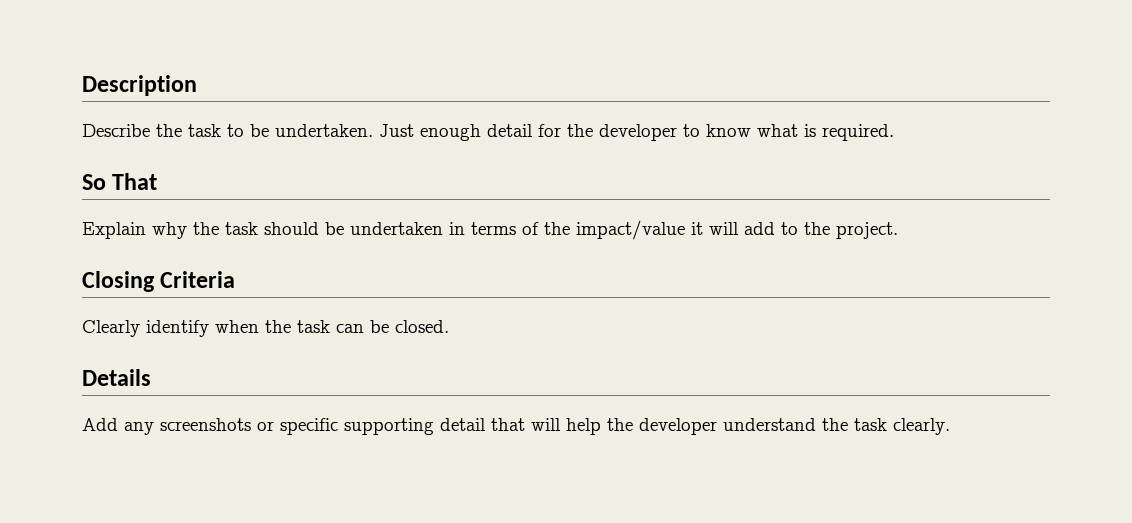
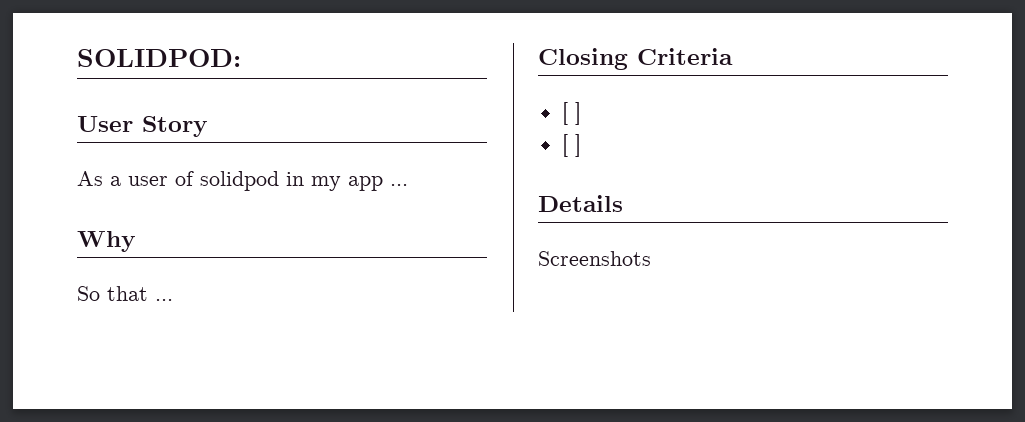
[82,75,197,96] [82,124,894,141] [82,173,158,190] [82,220,898,240] [82,271,236,292] [82,320,449,337] [82,369,151,386] [82,418,950,435] Description // Describe the task to be undertaken. Just enough detail for the developer to know what is required. // So That // Explain why the task should be undertaken in terms of the impact/value it will add to the project. // Closing Criteria // Clearly identify when the task can be closed. // Details // Add any screenshots or specific supporting detail that will help the developer understand the task clearly. -> [77,49,241,67] [77,116,208,137] [77,171,408,191] [77,231,136,252] [77,286,173,301] [538,48,733,70] [561,102,581,125] [561,134,581,157] [538,195,623,212] [538,251,651,266] SOLIDPOD: // User Story // As a user of solidpod in my app ... // Why // So that ... // Closing Criteria // [ ] // [ ] // Details // Screenshots

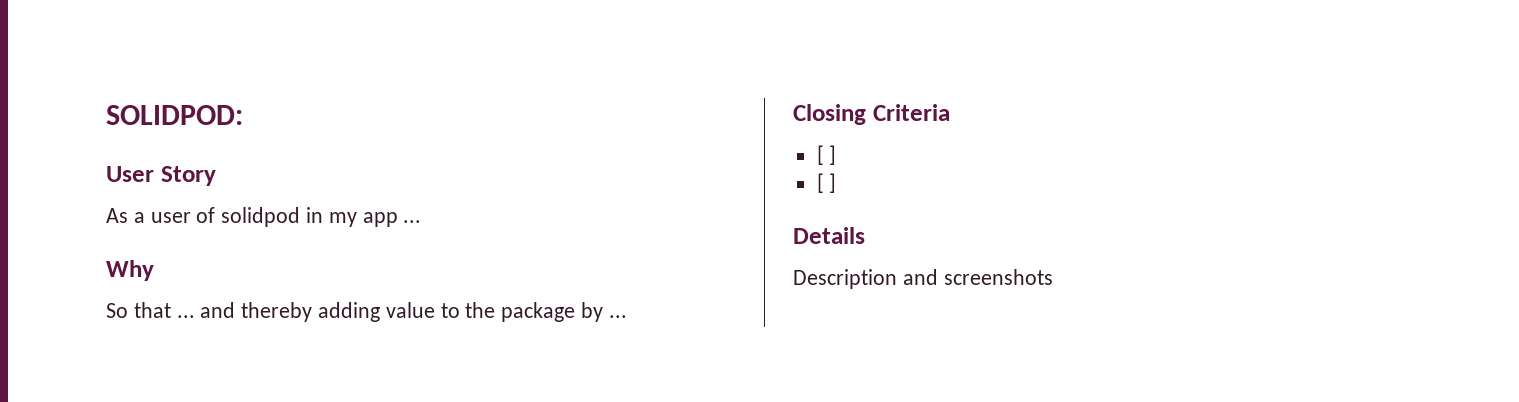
(173, 300) none -> [200,302,627,322] and thereby adding value to the package by ...
[538,251,651,266] Screenshots -> [793,269,1053,289] Description and screenshots

